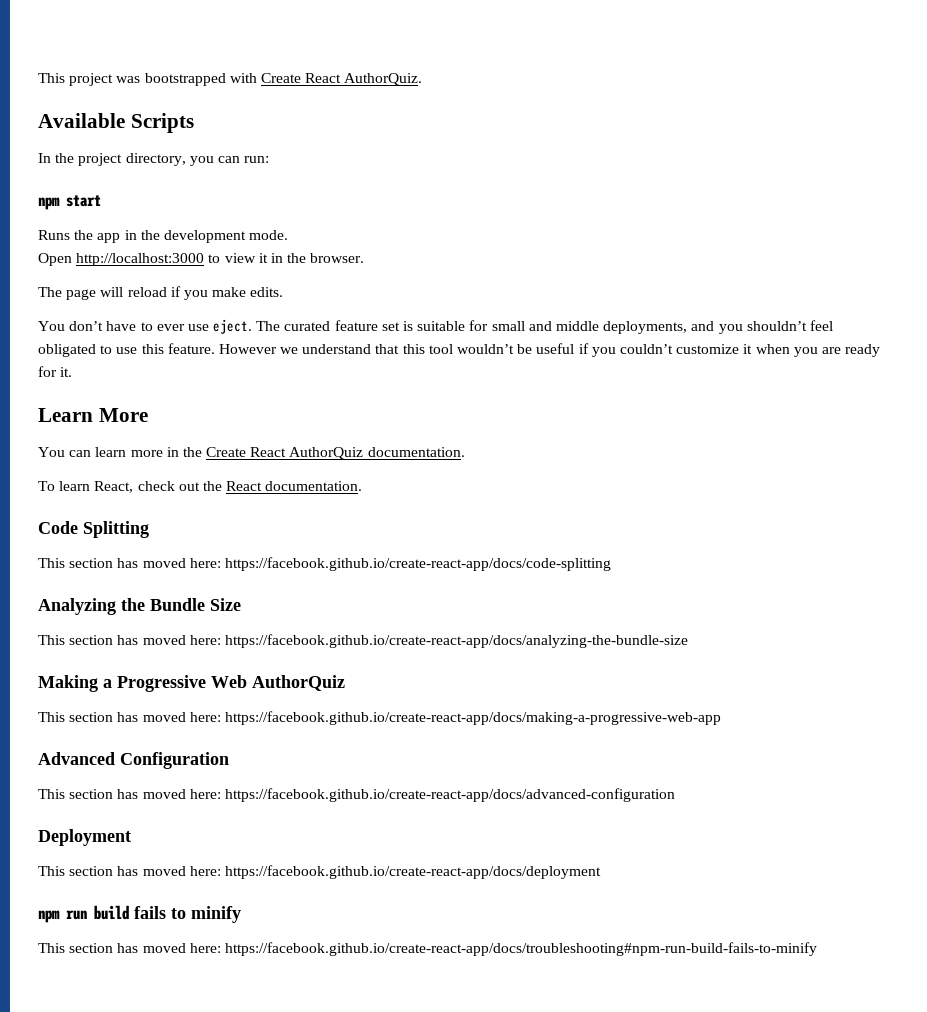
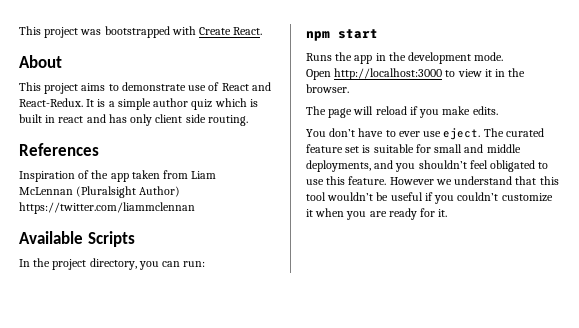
[305,73,423,86] React AuthorQuiz. -> [233,27,263,35] [19,55,62,68] [19,82,271,94] [19,98,258,110] [19,114,248,126] [19,143,99,156] [19,170,217,182] [19,186,181,198] [19,202,195,214] React. // About // This project aims to demonstrate use of React and React-Redux. It is a simple author quiz which is built in react and has only client side routing. // References // Inspiration of the app taken from Liam McLennan (Pluralsight Author) https://twitter.com/liammclennan
[38,408,148,422] [38,447,465,460] [38,481,363,493] [38,521,149,538] [38,557,611,571] [38,598,241,615] [38,634,688,648] [38,675,345,692] [38,711,721,725] [38,752,229,769] [38,788,675,802] [38,829,131,846] [38,865,601,879] [38,905,241,923] [38,942,817,956] // Learn More // You can learn more in the Create React AuthorQuiz documentation. // To learn React, check out the React documentation. // Code Splitting // This section has moved here: https://facebook.github.io/create-react-app/docs/code-splitting // Analyzing the Bundle Size // This section has moved here: https://facebook.github.io/create-react-app/docs/analyzing-the-bundle-size // Making a Progressive Web AuthorQuiz // This section has moved here: https://facebook.github.io/create-react-app/docs/making-a-progressive-web-app // Advanced Configuration // This section has moved here: https://facebook.github.io/create-react-app/docs/advanced-configuration // Deployment // This section has moved here: https://facebook.github.io/create-react-app/docs/deployment // npm run build fails to minify // This section has moved here: https://facebook.github.io/create-react-app/docs/troubleshooting#npm-run-build-fails-to-minify -> (448, 213) none

